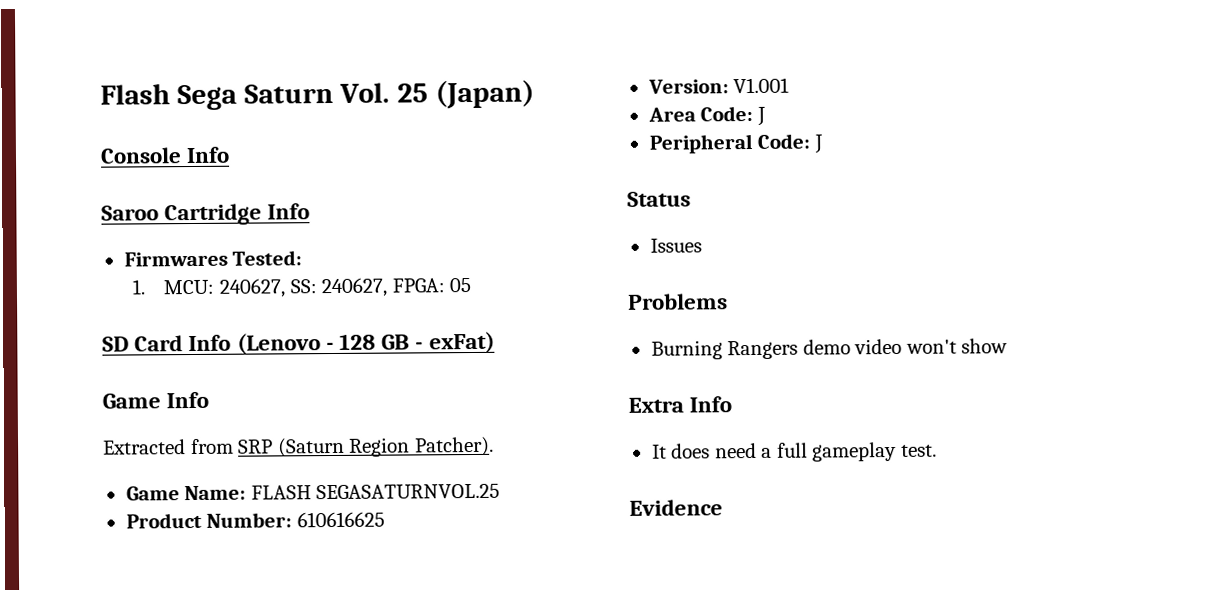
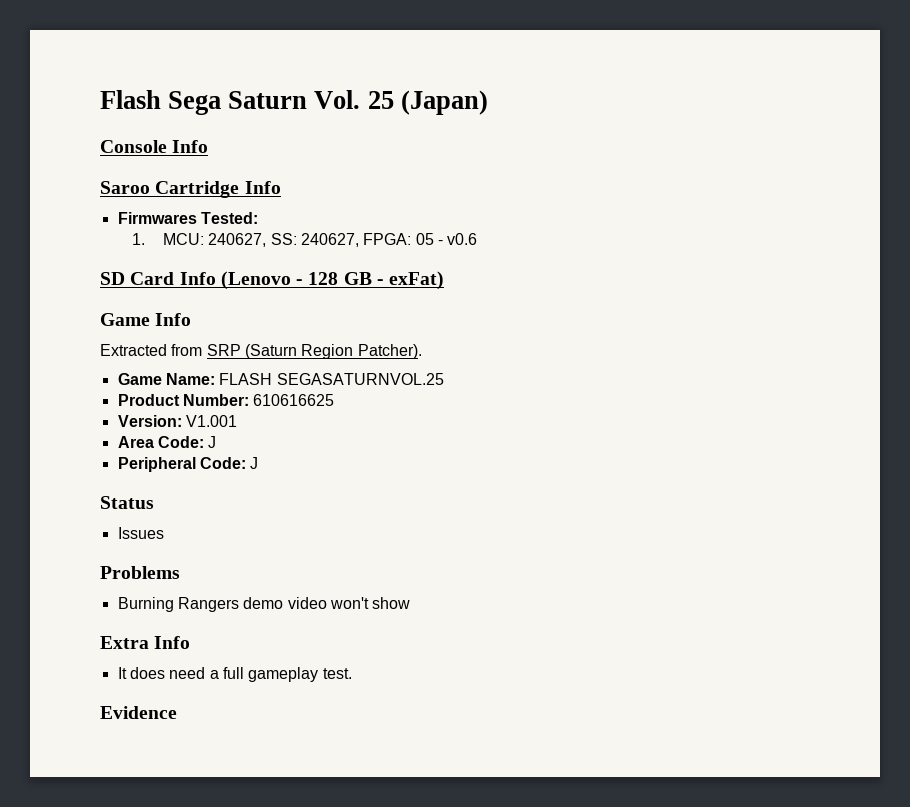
(472, 285) none -> [438,233,478,245] - v0.6

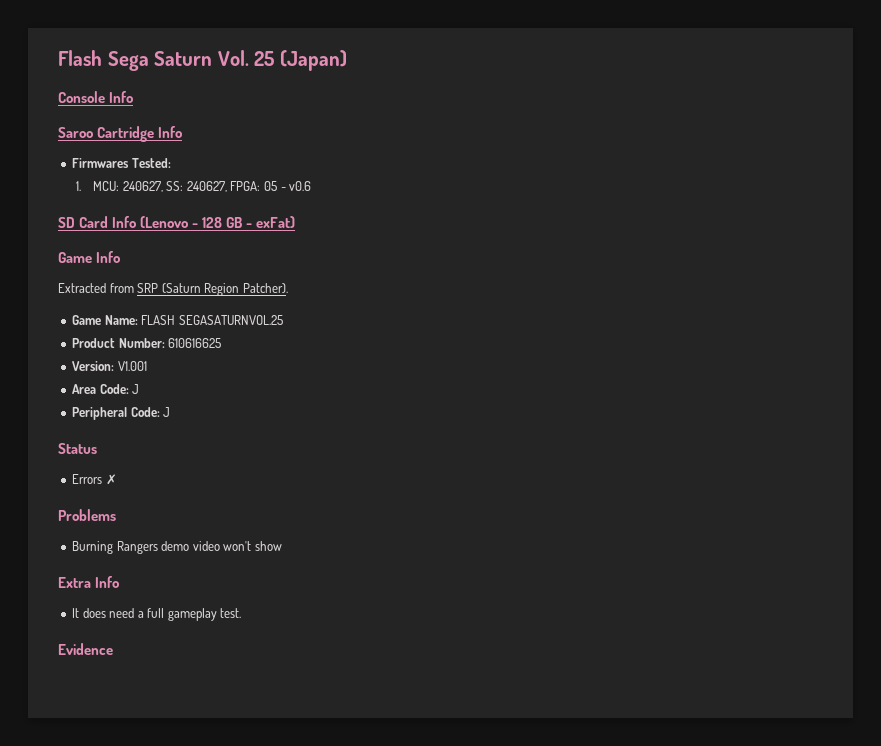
[117,527,164,539] Issues -> [72,474,117,485] Errors ✗

